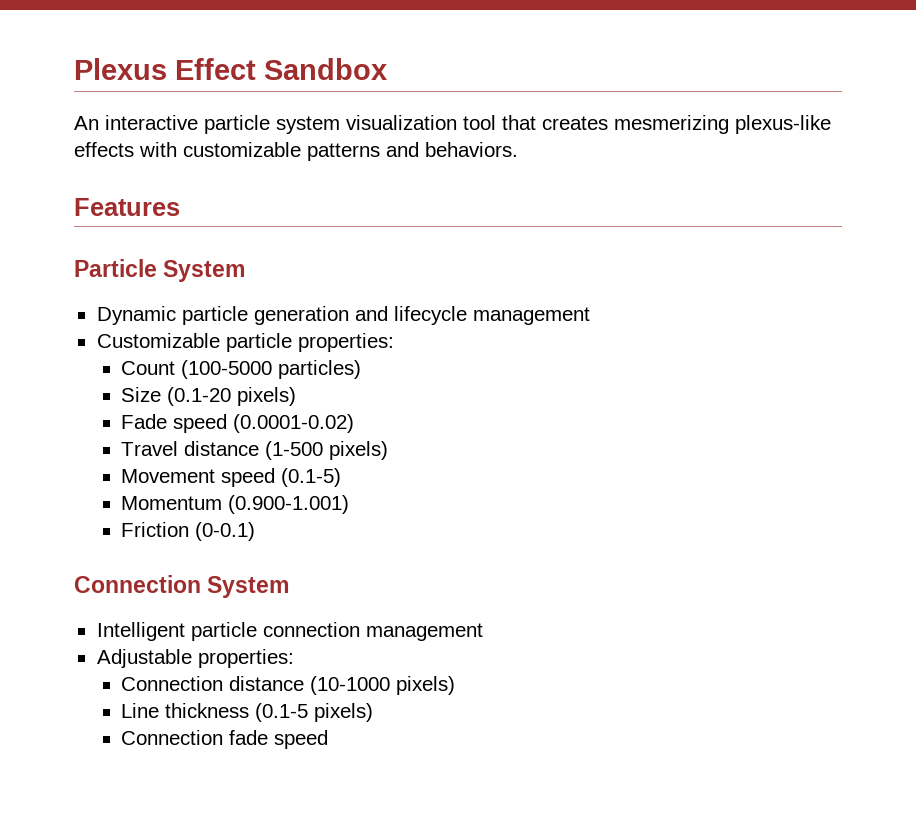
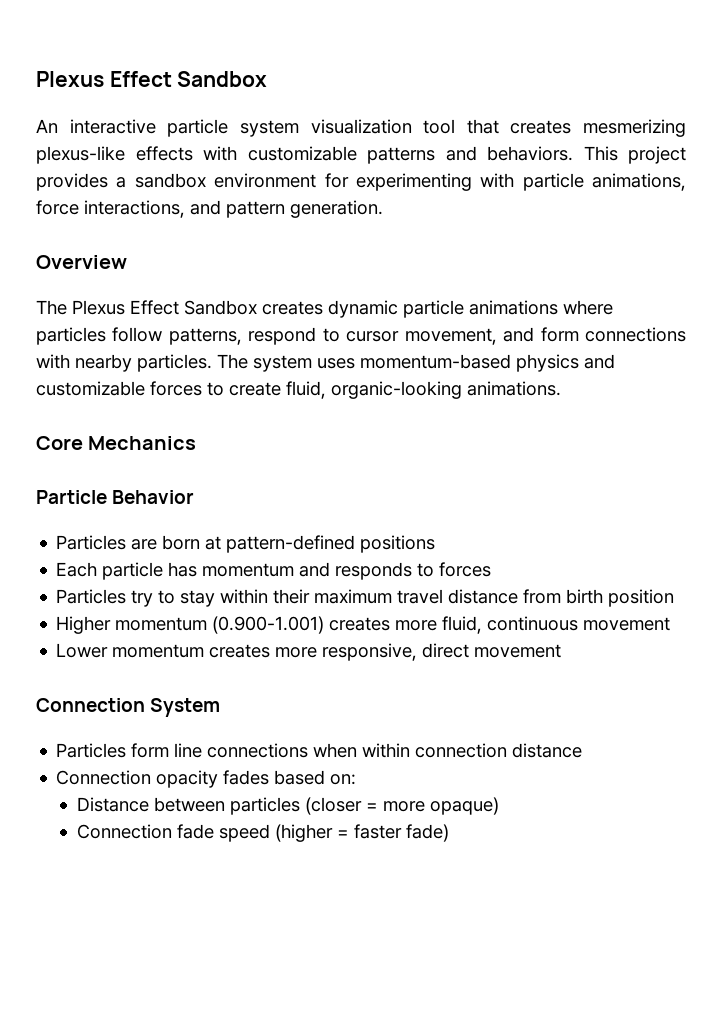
[74,198,180,216] [74,259,246,282] [96,306,590,325] [96,333,394,352] [121,360,362,379] [121,387,297,406] [121,414,355,433] [121,441,389,460] [121,468,342,487] [121,495,350,514] [121,522,256,541] [74,575,290,598] [96,622,483,641] [96,649,294,668] [121,676,456,695] [121,703,374,722] // Features // Particle System // Dynamic particle generation and lifecycle management // Customizable particle properties: // Count (100-5000 particles) // Size (0.1-20 pixels) // Fade speed (0.0001-0.02) // Travel distance (1-500 pixels) // Movement speed (0.1-5) // Momentum (0.900-1.001) // Friction (0-0.1) // Connection System // Intelligent particle connection management // Adjustable properties: // Connection distance (10-1000 pixels) // Line thickness (0.1-5 pixels) -> [583,146,686,164] [36,173,686,191] [36,200,383,218] [36,255,127,269] [36,300,613,318] [36,327,687,345] [36,354,615,372] [36,381,561,399] [36,436,197,450] [36,490,195,504] [56,535,436,553] [56,562,492,580] [56,589,675,607] [56,616,671,634] [56,643,562,661] [36,698,221,717] [56,743,583,758] [56,770,357,788] [77,797,500,815] This project provides a sandbox environment for experimenting with particle animations, force interactions, and pattern generation. // Overview // The Plexus Effect Sandbox creates dynamic particle animations where particles follow patterns, respond to cursor movement, and form connections with nearby particles. The system uses momentum-based physics and customizable forces to create fluid, organic-looking animations. // Core Mechanics // Particle Behavior // Particles are born at pattern-defined positions // Each particle has momentum and responds to forces // Particles try to stay within their maximum travel distance from birth position // Higher momentum (0.900-1.001) creates more fluid, continuous movement // Lower momentum creates more responsive, direct movement // Connection System // Particles form line connections when within connection distance // Connection opacity fades based on: // Distance between particles (closer = more opaque)
(329, 739) none -> [275,824,450,842] (higher = faster fade)

